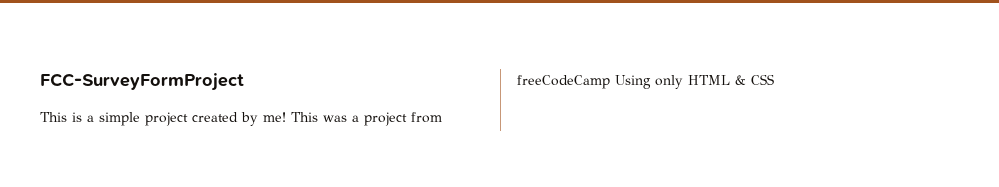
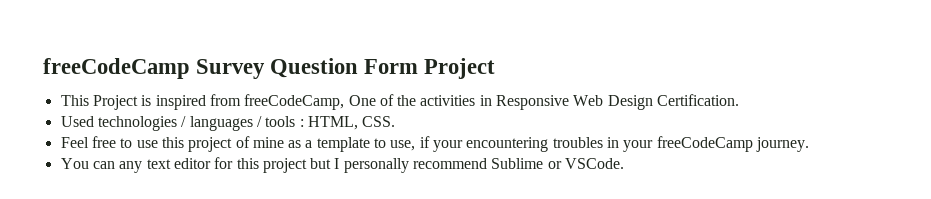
[40,73,244,91] [40,112,442,126] [517,74,774,89] FCC-SurveyFormProject // This is a simple project created by me! This was a project from freeCodeCamp Using only HTML & CSS -> [43,58,496,79] [60,94,740,110] [60,116,396,131] [60,136,810,152] [60,157,625,173] freeCodeCamp Survey Question Form Project // This Project is inspired from freeCodeCamp, One of the activities in Responsive Web Design Certification. // Used technologies / languages / tools : HTML, CSS. // Feel free to use this project of mine as a template to use, if your encountering troubles in your freeCodeCamp journey. // You can any text editor for this project but I personally recommend Sublime or VSCode.

